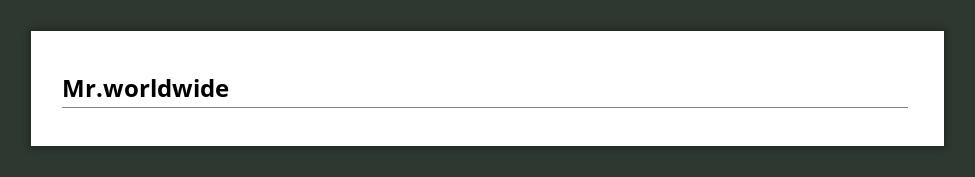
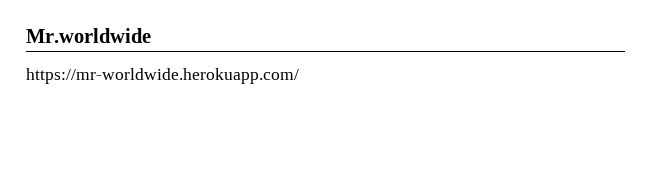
(229, 88) none -> [26,68,299,84] // https://mr-worldwide.herokuapp.com/

